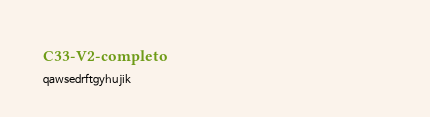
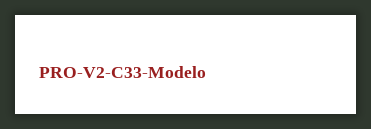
[43,50,168,65] [43,73,131,87] C33-V2-completo // qawsedrftgyhujik -> [39,66,206,78] PRO-V2-C33-Modelo

